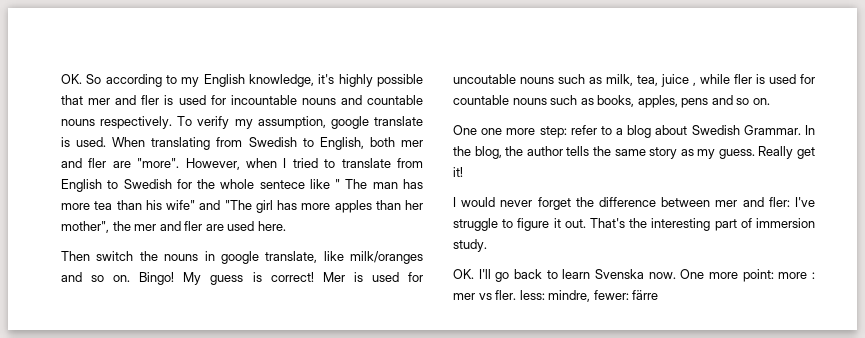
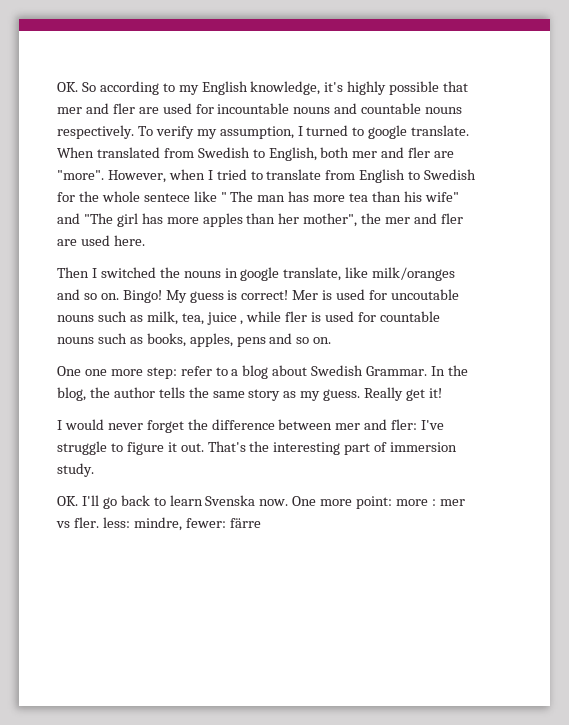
[164,95,174,105] is -> [138,107,159,114] are
[330,116,423,129] [61,137,211,150] google translate is used. When translating -> [297,125,470,139] [57,147,160,158] I turned to google translate. When translated
[96,251,134,261] switch -> [91,267,156,278] I switched

